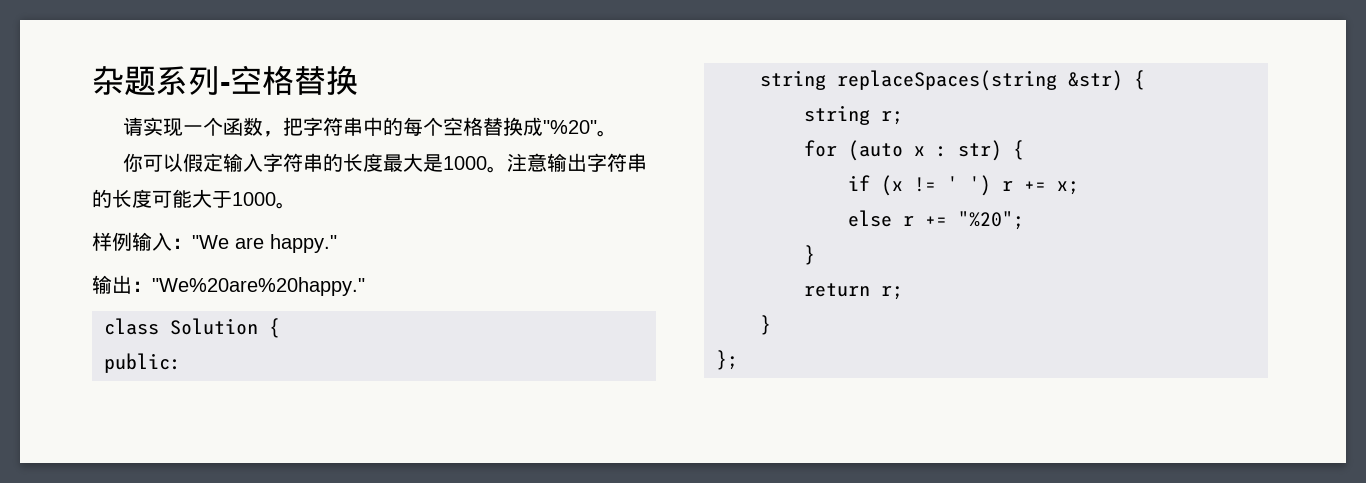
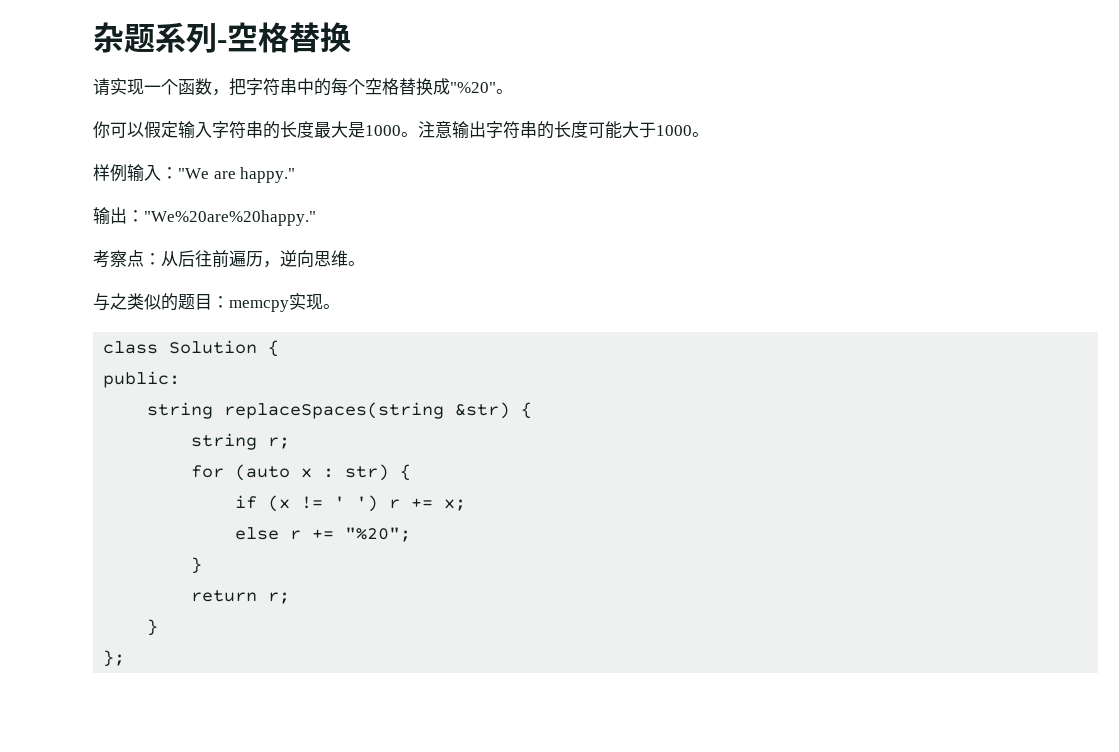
(365, 286) none -> [93,250,365,268] [93,293,340,312] // 考察点：从后往前遍历，逆向思维。 // 与之类似的题目：memcpy实现。

